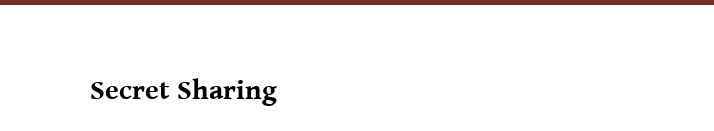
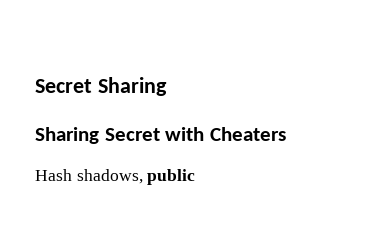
(278, 92) none -> [35,127,286,144] [35,169,196,185] // Sharing Secret with Cheaters // Hash shadows, public

